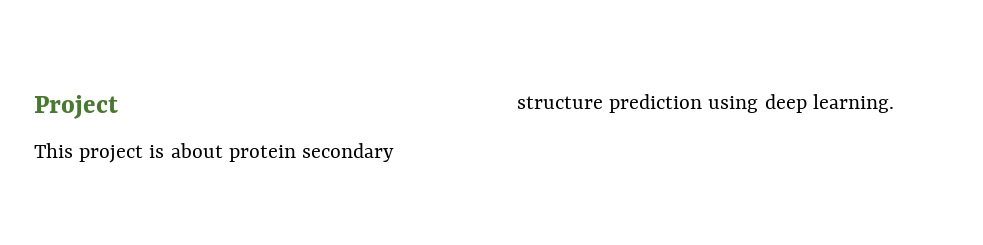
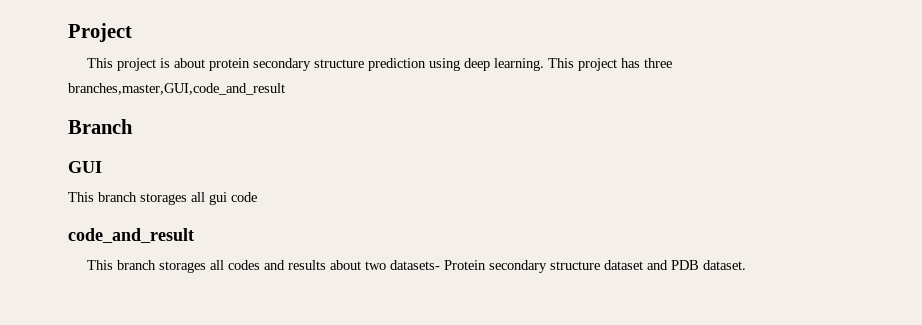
(894, 103) none -> [548,58,673,71] [68,83,285,95] [68,119,133,134] [68,161,102,173] [68,192,257,205] [68,228,194,243] [87,260,747,273] This project has three branches,master,GUI,code_and_result // Branch // GUI // This branch storages all gui code // code_and_result // This branch storages all codes and results about two datasets- Protein secondary structure dataset and PDB dataset.

